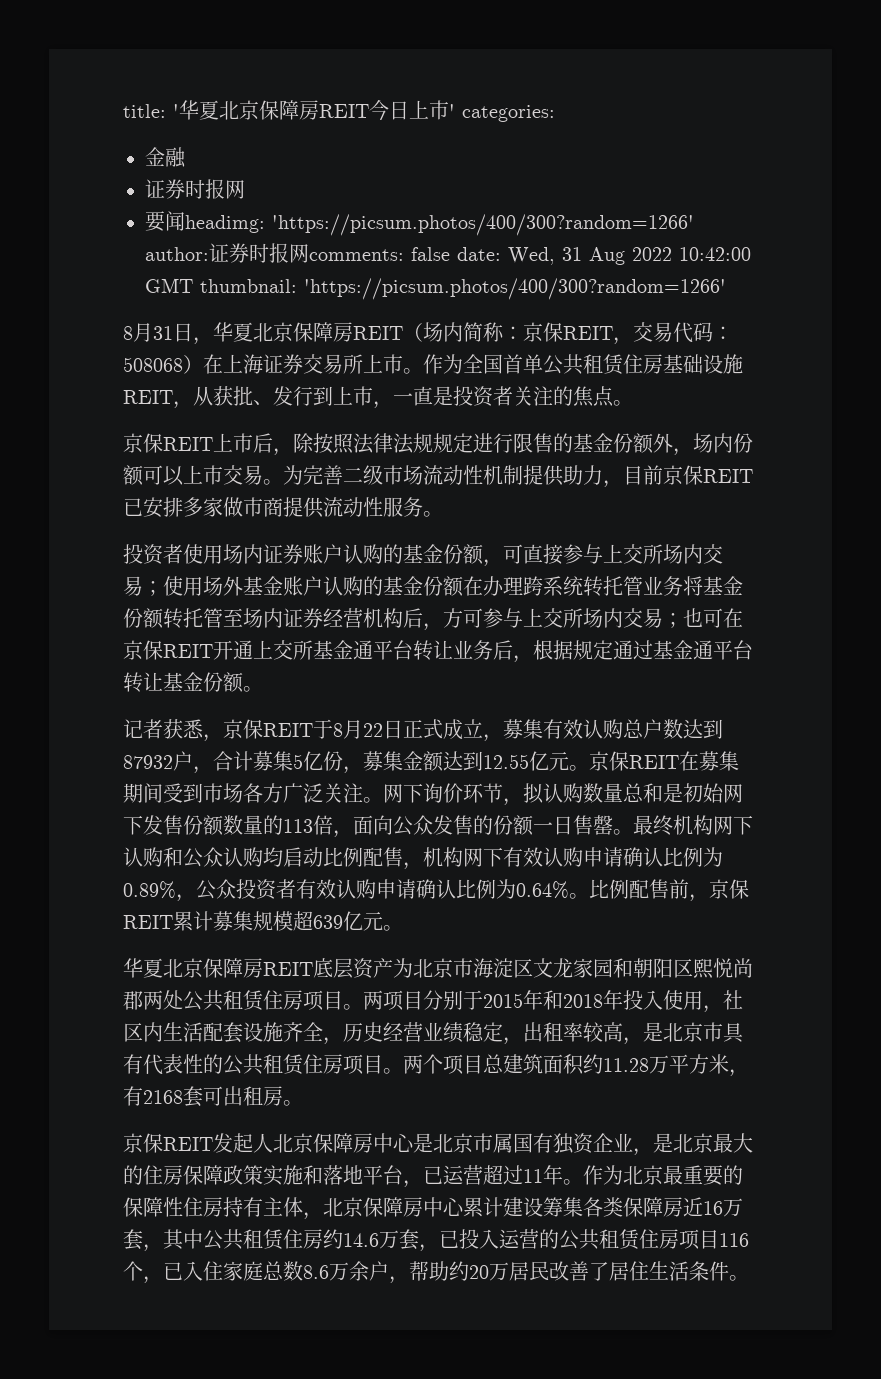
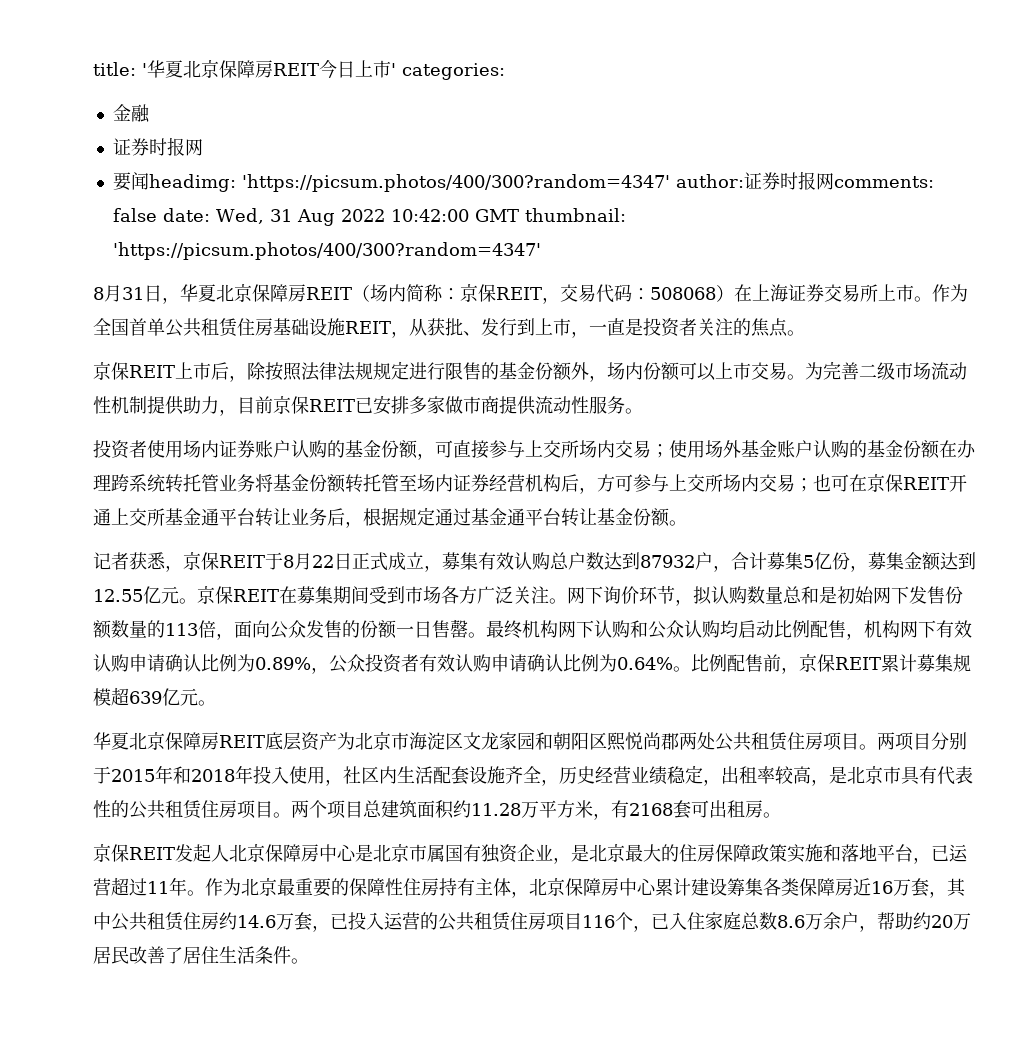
[272,214,694,236] 'https://picsum.photos/400/300?random=1266' -> [241,174,670,192] 'https://picsum.photos/400/300?random=4347'
[304,278,726,300] 'https://picsum.photos/400/300?random=1266' -> [112,242,541,260] 'https://picsum.photos/400/300?random=4347'

